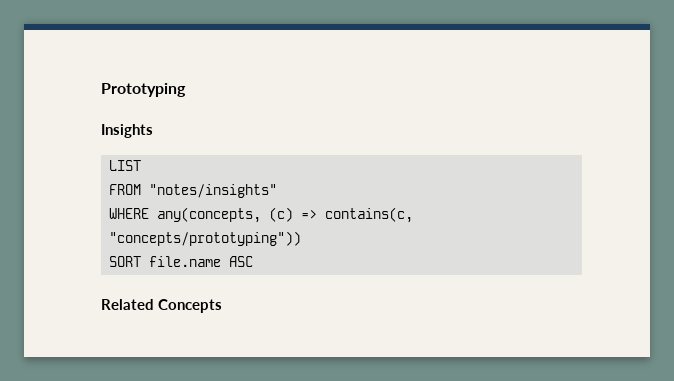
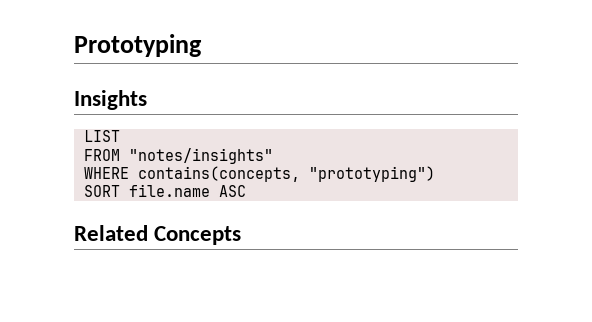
[157,207,414,223] [109,231,302,246] any(concepts, (c) => contains(c, "concepts/prototyping")) -> [137,166,435,182] contains(concepts, "prototyping")

